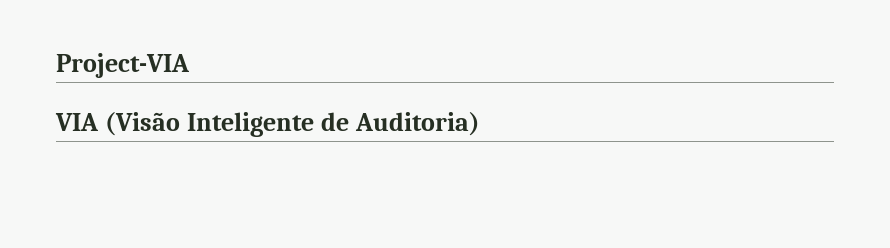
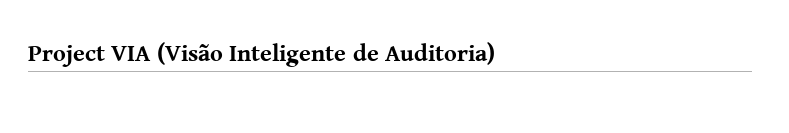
[56,53,190,78] Project-VIA // -> [28,45,105,67] Project

